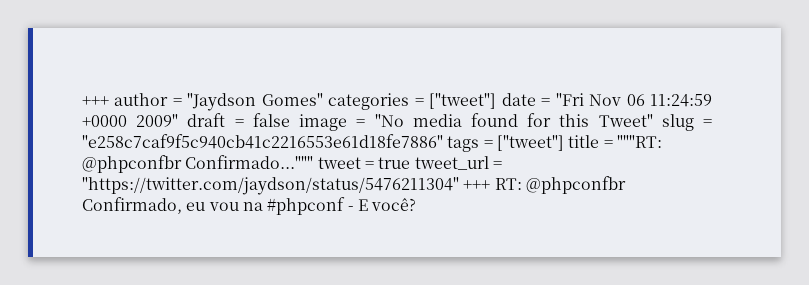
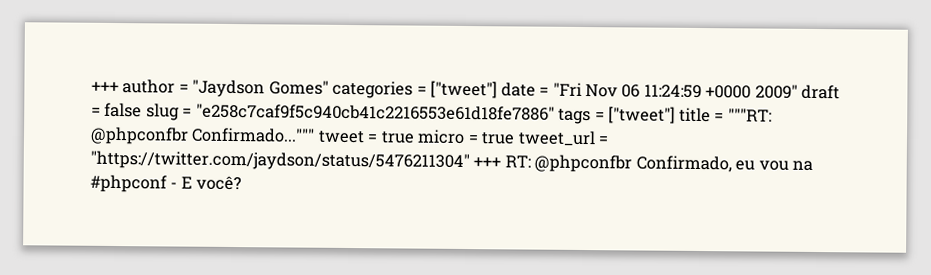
[299,113,653,131] image = "No media found for this Tweet" -> (143, 110) none
(411, 163) none -> [417,129,516,145] micro = true

